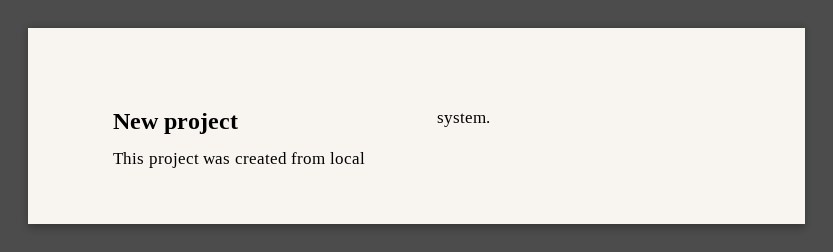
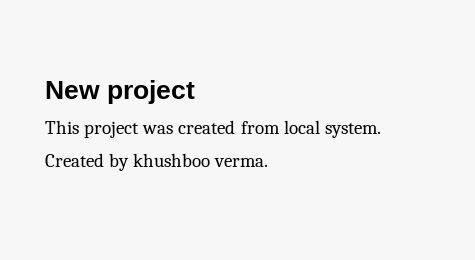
(490, 120) none -> [45,153,269,171] // Created by khushboo verma.

